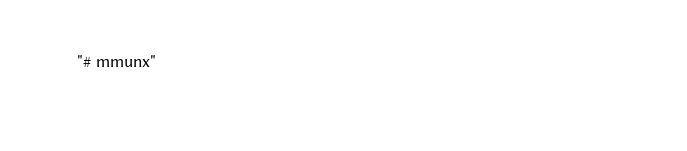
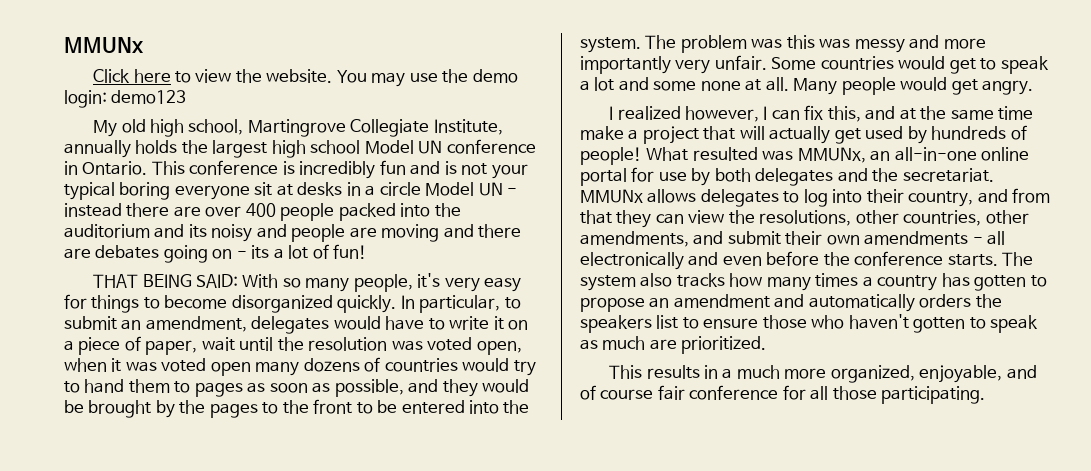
[77,55,156,68] "# mmunx" -> [64,37,144,53] [93,69,518,87] [64,90,187,108] [93,119,503,137] [64,139,536,158] [64,160,528,179] [64,182,518,200] [64,203,461,221] [64,224,522,242] [64,244,368,263] [93,273,522,292] [64,294,521,313] [64,316,529,334] [64,336,522,355] [64,357,536,376] [64,379,529,397] [64,399,530,418] [580,35,986,53] [580,55,1049,74] [580,77,1033,95] [609,105,1034,122] [580,125,1027,144] [580,147,1030,165] [580,167,994,186] [580,188,1051,207] [580,210,1029,228] [580,231,1006,247] [580,251,1034,270] [580,273,1047,291] [580,294,1002,312] [580,314,1039,333] [580,336,767,354] [609,365,1037,383] [580,385,986,404] MMUNx // Click here to view the website. You may use the demo login: demo123 // My old high school, Martingrove Collegiate Institute, annually holds the largest high school Model UN conference in Ontario. This conference is incredibly fun and is not your typical boring everyone sit at desks in a circle Model UN - instead there are over 400 people packed into the auditorium and its noisy and people are moving and there are debates going on - its a lot of fun! // THAT BEING SAID: With so many people, it's very easy for things to become disorganized quickly. In particular, to submit an amendment, delegates would have to write it on a piece of paper, wait until the resolution was voted open, when it was voted open many dozens of countries would try to hand them to pages as soon as possible, and they would be brought by the pages to the front to be entered into the system. The problem was this was messy and more importantly very unfair. Some countries would get to speak a lot and some none at all. Many people would get angry. // I realized however, I can fix this, and at the same time make a project that will actually get used by hundreds of people! What resulted was MMUNx, an all-in-one online portal for use by both delegates and the secretariat. MMUNx allows delegates to log into their country, and from that they can view the resolutions, other countries, other amendments, and submit their own amendments - all electronically and even before the conference starts. The system also tracks how many times a country has gotten to propose an amendment and automatically orders the speakers list to ensure those who haven't gotten to speak as much are prioritized. // This results in a much more organized, enjoyable, and of course fair conference for all those participating.

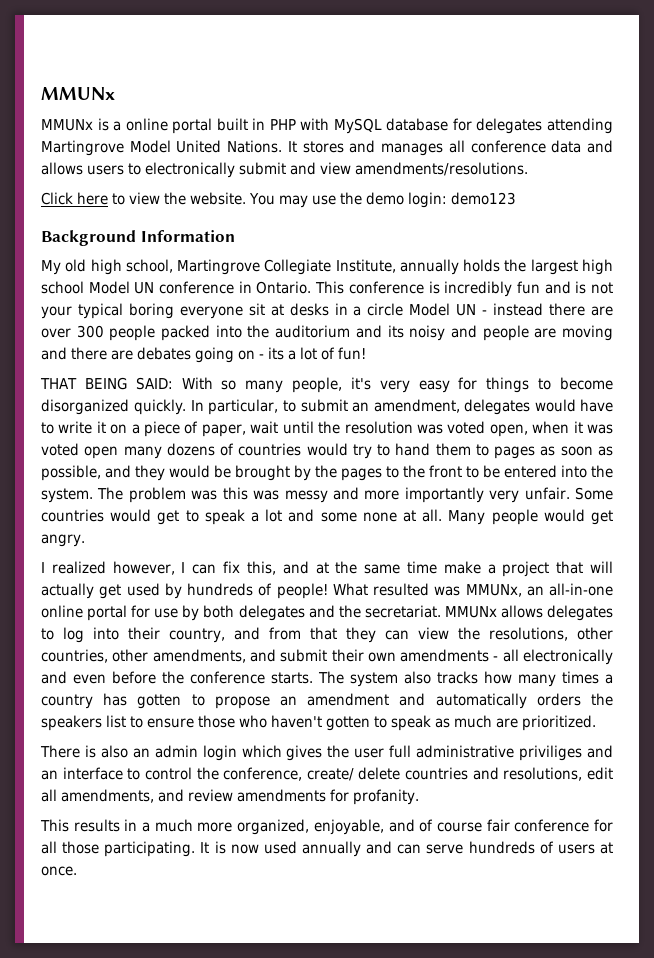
[64,37,144,53] MMUNx -> [41,87,115,100] [41,118,613,134] [41,140,614,156] [41,162,528,178] MMUNx // MMUNx is a online portal built in PHP with MySQL database for delegates attending Martingrove Model United Nations. It stores and manages all conference data and allows users to electronically submit and view amendments/resolutions.
(187, 97) none -> [41,230,235,246] // Background Information
[245,203,276,217] 400 -> [76,325,104,338] 300
(767, 345) none -> [40,745,613,761] [41,767,613,781] [41,789,419,805] // There is also an admin login which gives the user full administrative priviliges and an interface to control the conference, create/ delete countries and resolutions, edit all amendments, and review amendments for profanity.
(986, 395) none -> [200,841,614,857] [41,866,77,876] It is now used annually and can serve hundreds of users at once.

